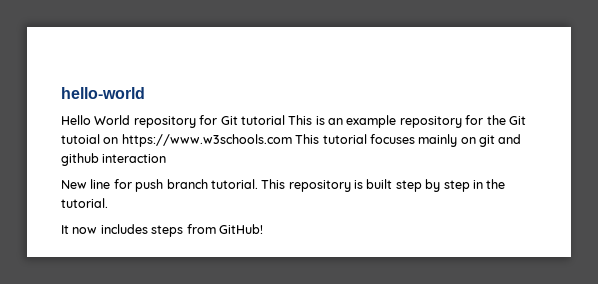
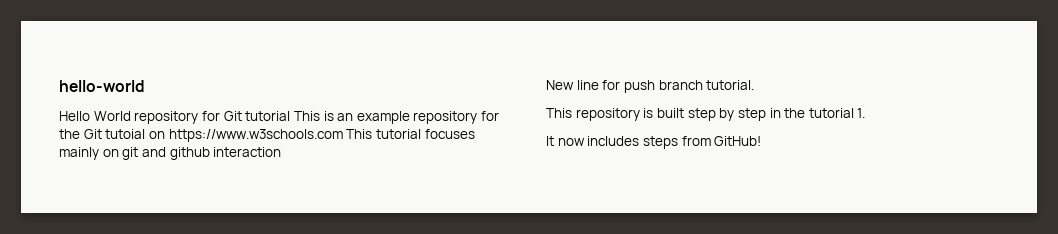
(258, 184) none -> (755, 85) //
[61,198,108,208] tutorial. -> [808,108,866,118] tutorial 1.

